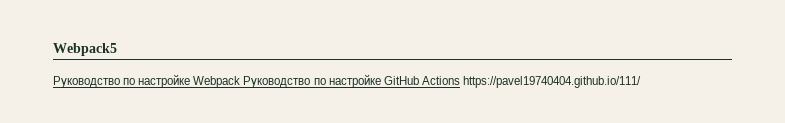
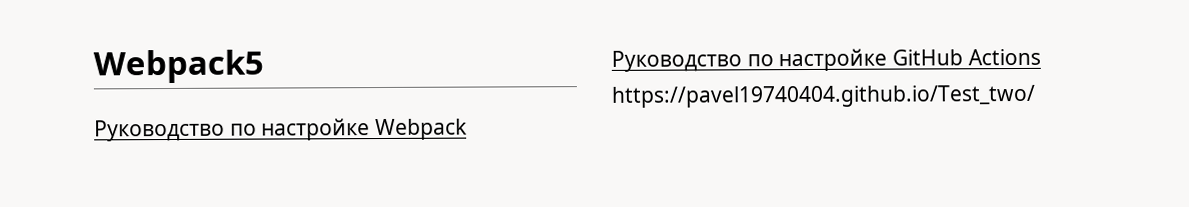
[462,76,641,88] https://pavel19740404.github.io/111/ -> [611,84,1036,108] https://pavel19740404.github.io/Test_two/

